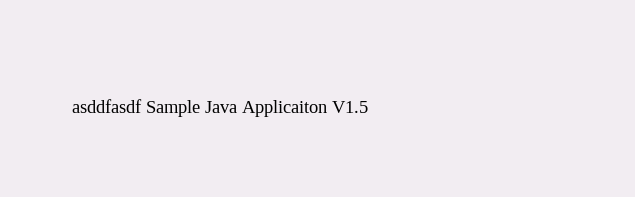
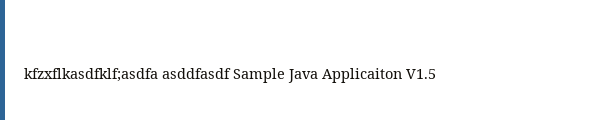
(72, 106) none -> [24,68,158,82] kfzxflkasdfklf;asdfa

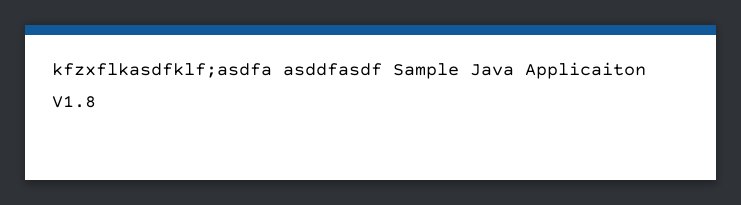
[406,69,436,79] V1.5 -> [52,95,96,108] V1.8

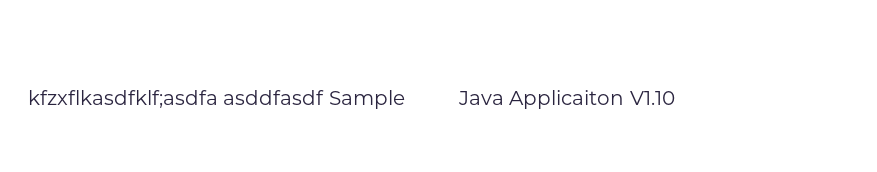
[52,95,96,108] V1.8 -> [629,91,675,105] V1.10

